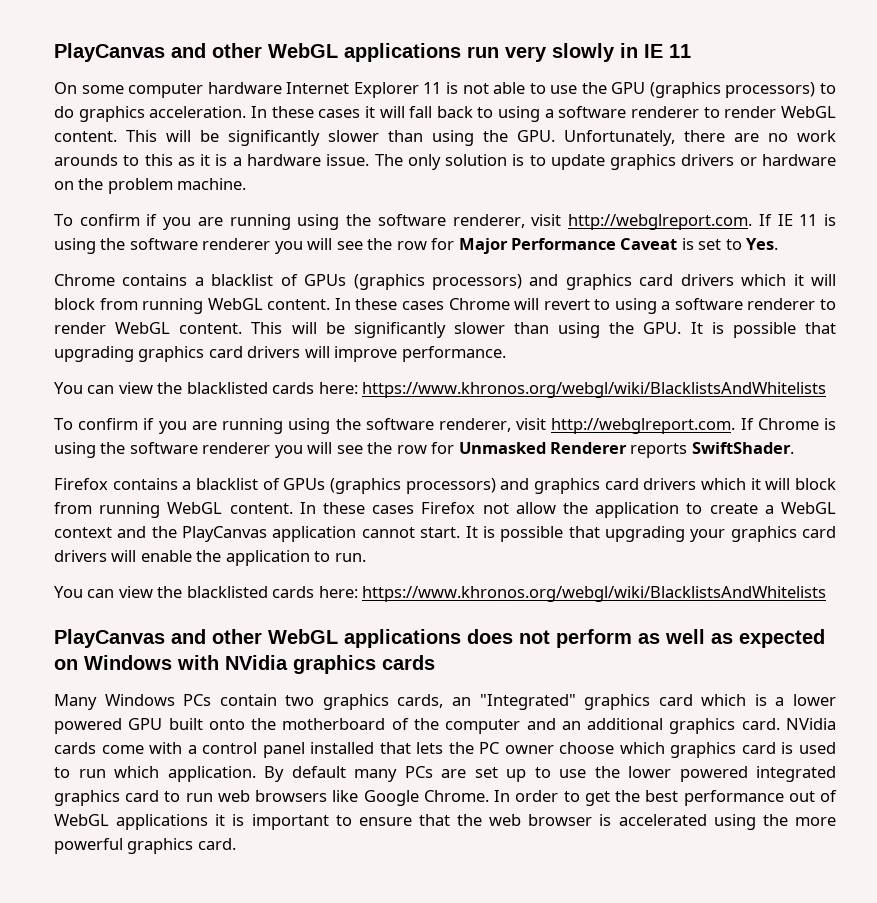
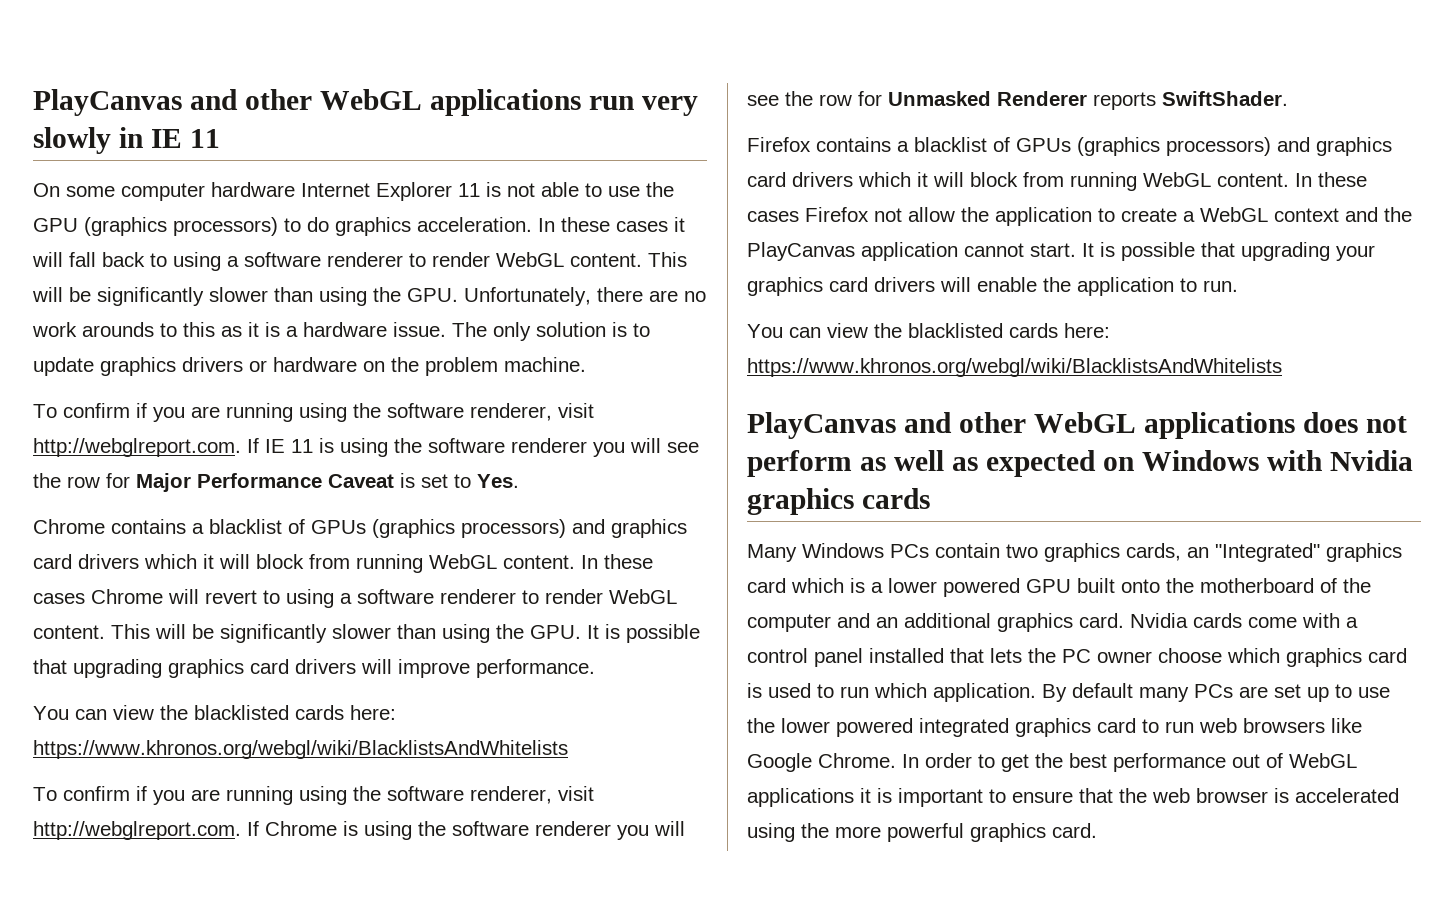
[225,655,288,670] NVidia -> [1329,450,1413,471] Nvidia
[786,718,837,730] NVidia -> [1130,613,1188,628] Nvidia

